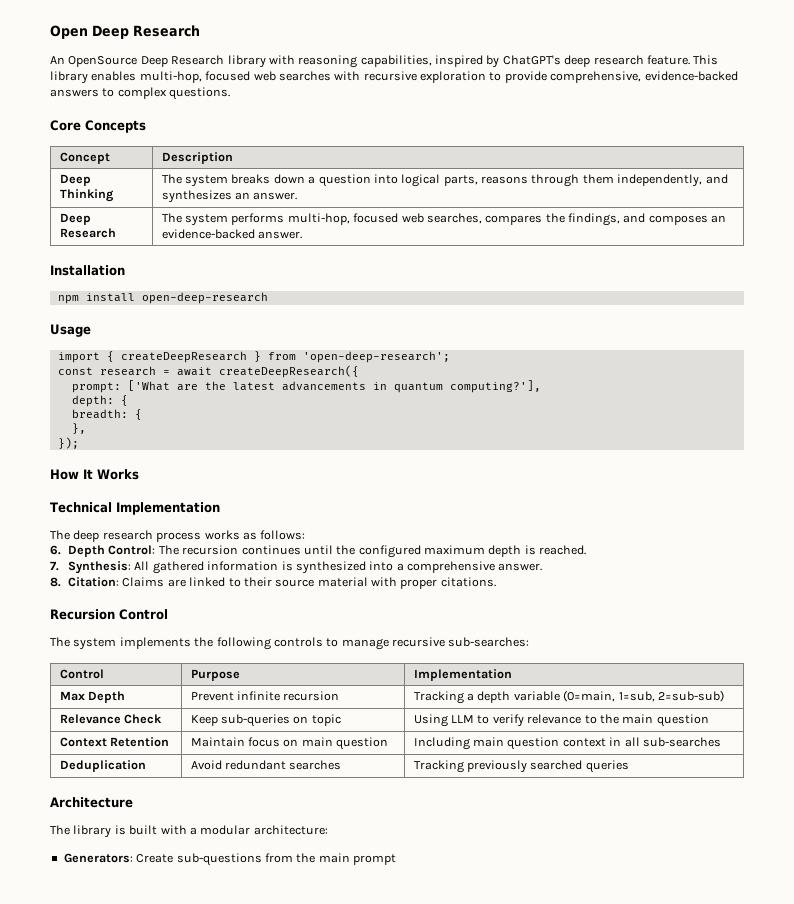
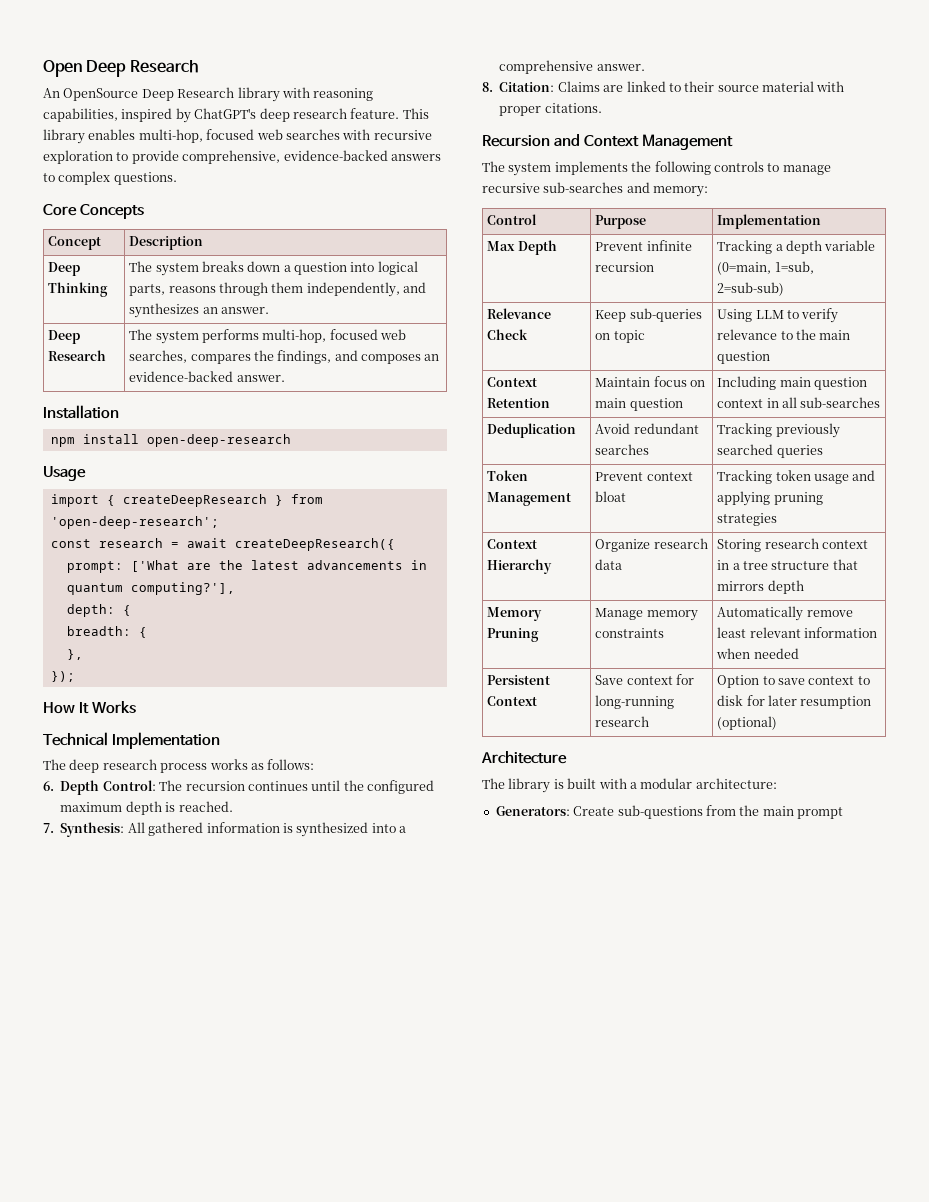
[119,609,168,620] Control -> [554,134,734,150] and Context Management
[448,637,530,647] sub-searches: -> [543,182,709,197] sub-searches and memory:
(629, 766) none -> [487,470,529,481] [487,492,572,506] [595,472,693,481] [595,491,627,502] [717,470,876,484] [717,491,823,506] [717,513,778,526] [487,539,538,549] [487,559,553,574] [595,538,708,552] [595,559,623,570] [717,538,868,552] [717,559,858,570] [717,580,804,594] [487,607,543,621] [487,628,540,642] [595,608,698,621] [595,628,665,638] [717,606,853,621] [717,627,877,638] [716,648,799,659] [487,675,551,685] [487,696,538,706] [595,674,694,685] [595,695,675,709] [595,716,650,727] [717,675,870,688] [717,695,872,709] [717,716,778,730] // Token Management | Prevent context bloat | Tracking token usage and applying pruning strategies // Context Hierarchy | Organize research data | Storing research context in a tree structure that mirrors depth // Memory Pruning | Manage memory constraints | Automatically remove least relevant information when needed // Persistent Context | Save context for long-running research | Option to save context to disk for later resumption (optional)

